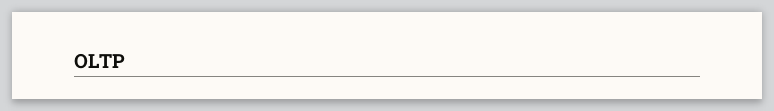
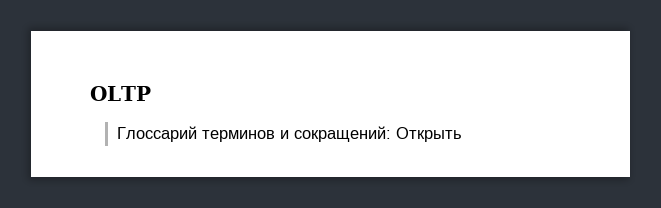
(125, 61) none -> [116,126,462,142] // Глоссарий терминов и сокращений: Открыть

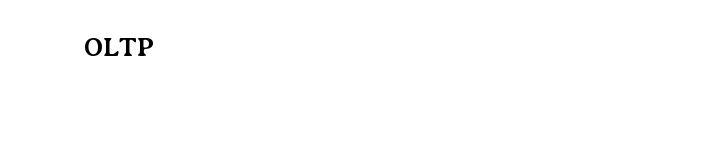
[116,126,462,142] // Глоссарий терминов и сокращений: Открыть -> (154, 47) none

